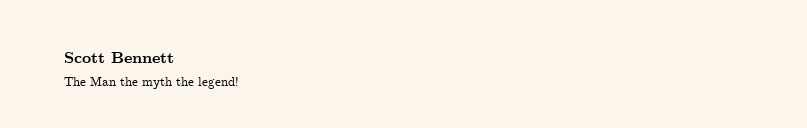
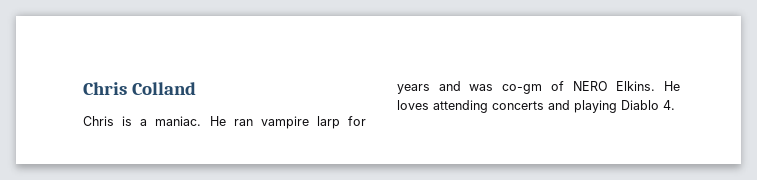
[64,52,174,63] [64,76,239,89] Scott Bennett // The Man the myth the legend! -> [83,82,196,95] [83,116,366,129] [397,81,680,94] [397,100,675,113] Chris Colland // Chris is a maniac. He ran vampire larp for years and was co-gm of NERO Elkins. He loves attending concerts and playing Diablo 4.

